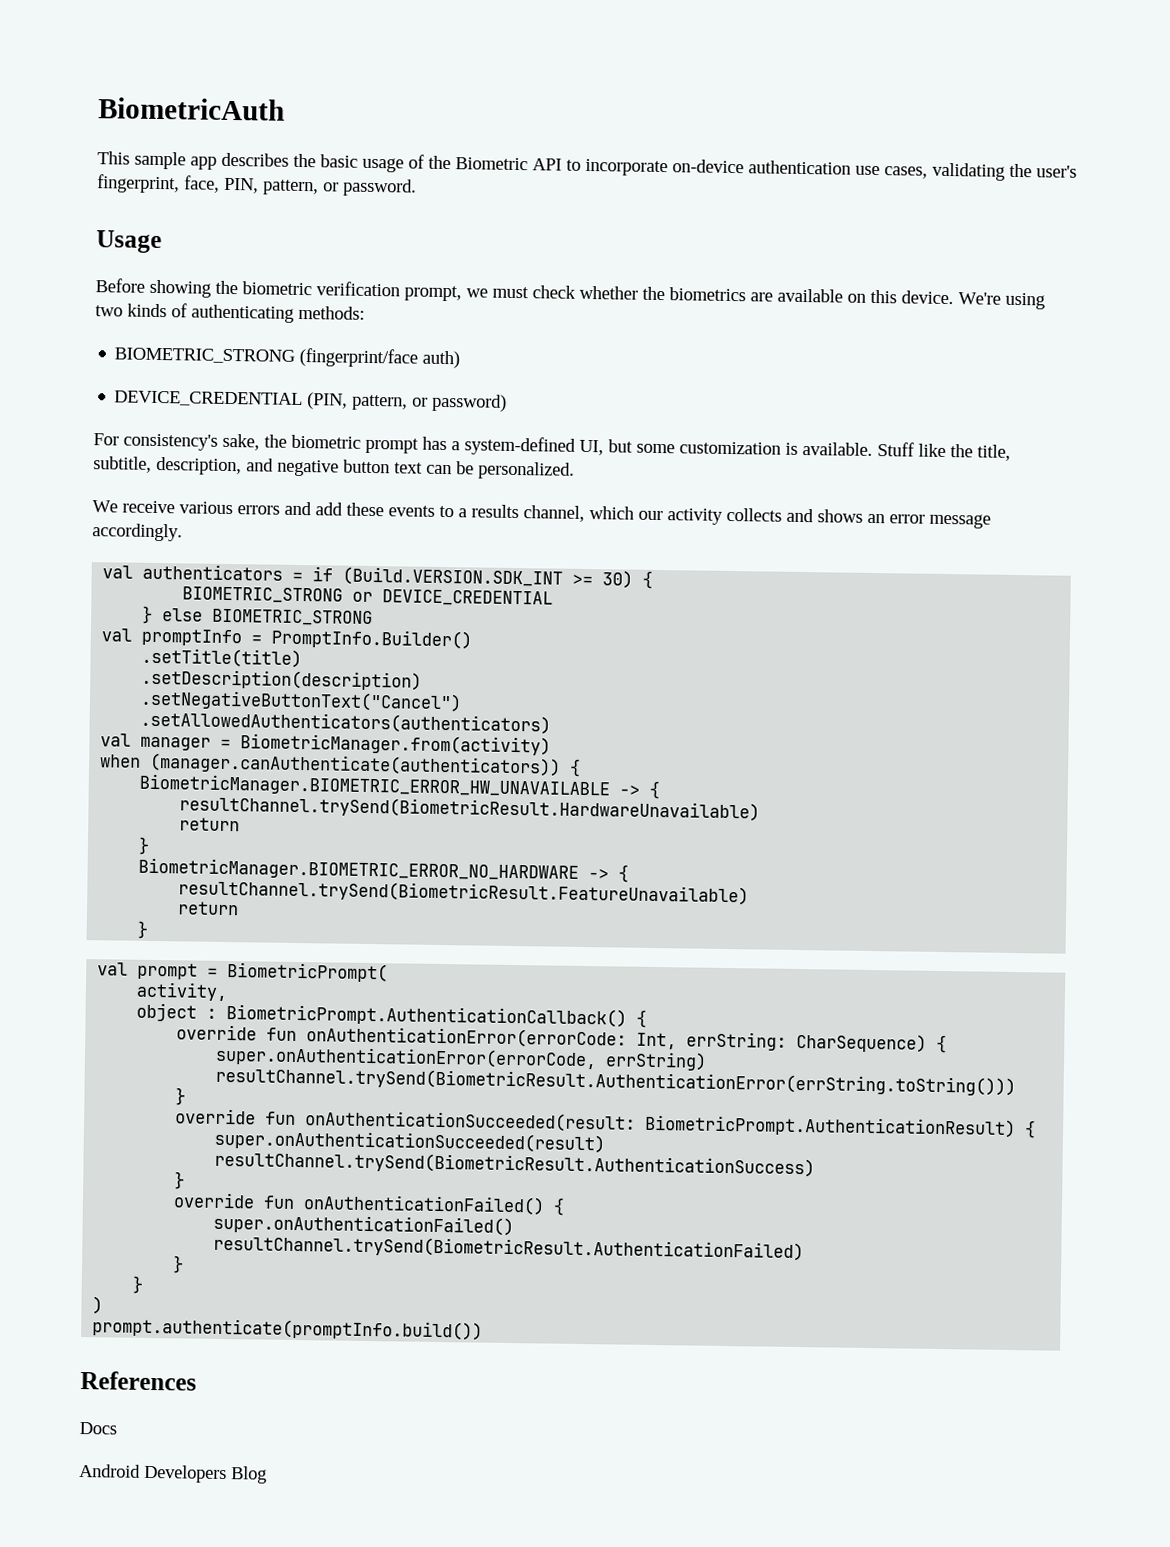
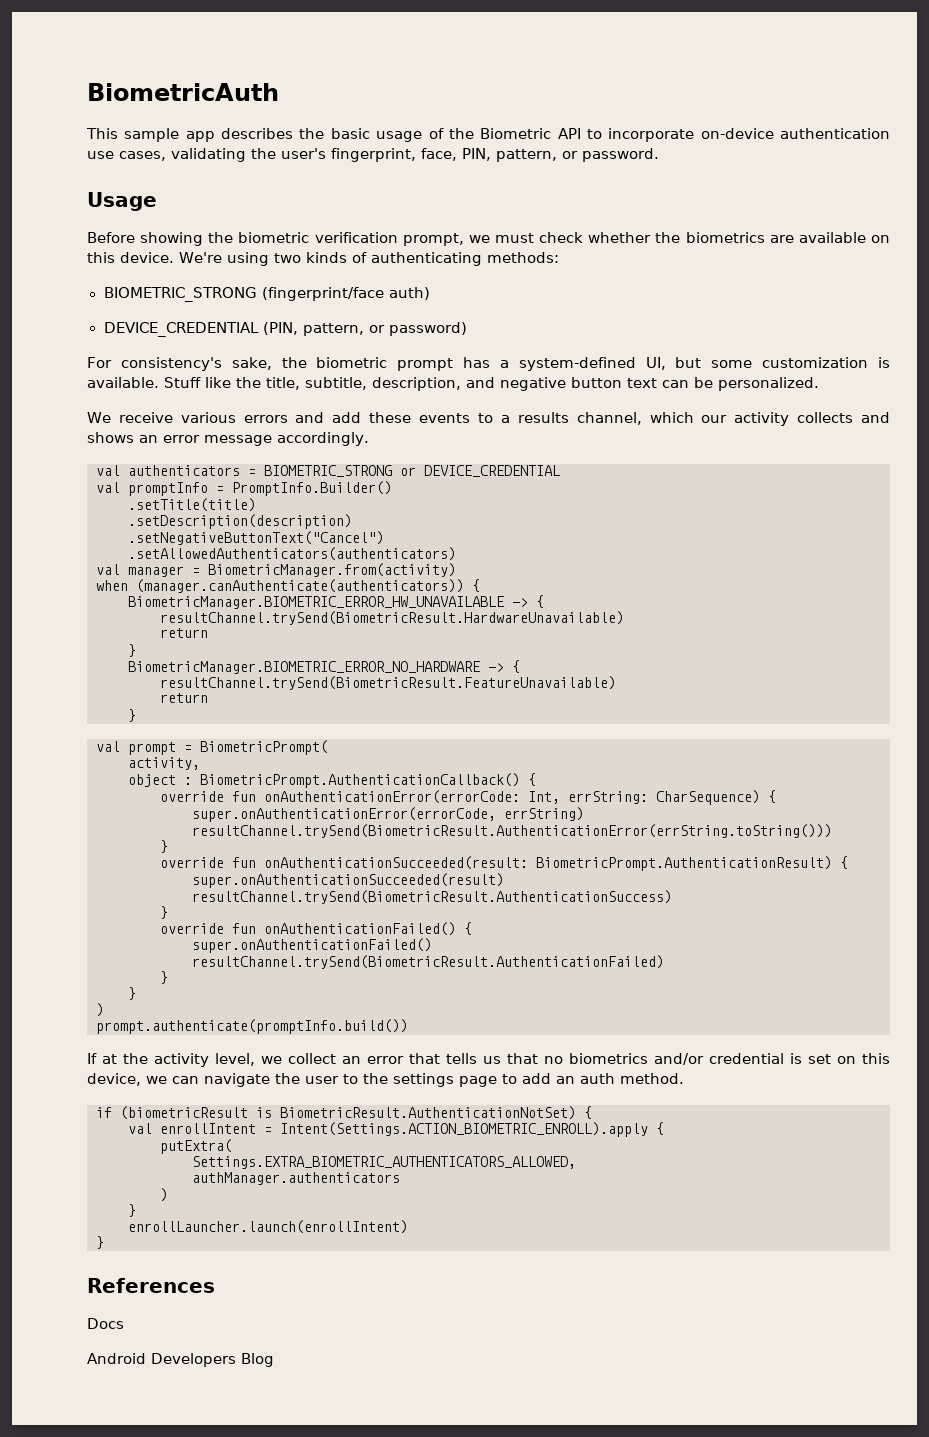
[312,566,654,589] if (Build.VERSION.SDK_INT >= 30) { // -> (256, 472) none
[142,605,374,627] // } else BIOMETRIC_STRONG -> (560, 471) none
(484, 1329) none -> [87,1053,890,1067] [87,1073,684,1087] [96,1106,592,1120] [128,1122,664,1137] [160,1139,232,1154] [192,1156,576,1169] [192,1172,400,1185] [160,1188,168,1202] [128,1204,136,1217] [128,1220,408,1234] [96,1236,104,1249] // If at the activity level, we collect an error that tells us that no biometrics and/or credential is set on this device, we can navigate the user to the settings page to add an auth method. // if (biometricResult is BiometricResult.AuthenticationNotSet) { // val enrollIntent = Intent(Settings.ACTION_BIOMETRIC_ENROLL).apply { // putExtra( // Settings.EXTRA_BIOMETRIC_AUTHENTICATORS_ALLOWED, // authManager.authenticators // ) // } // enrollLauncher.launch(enrollIntent) // }

